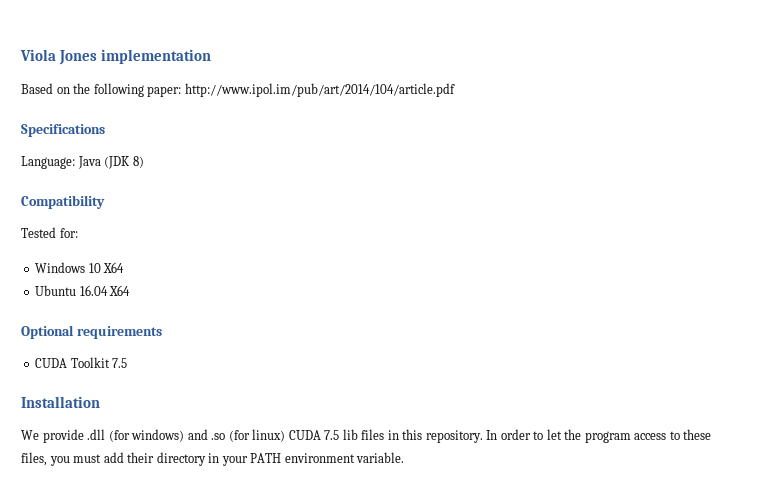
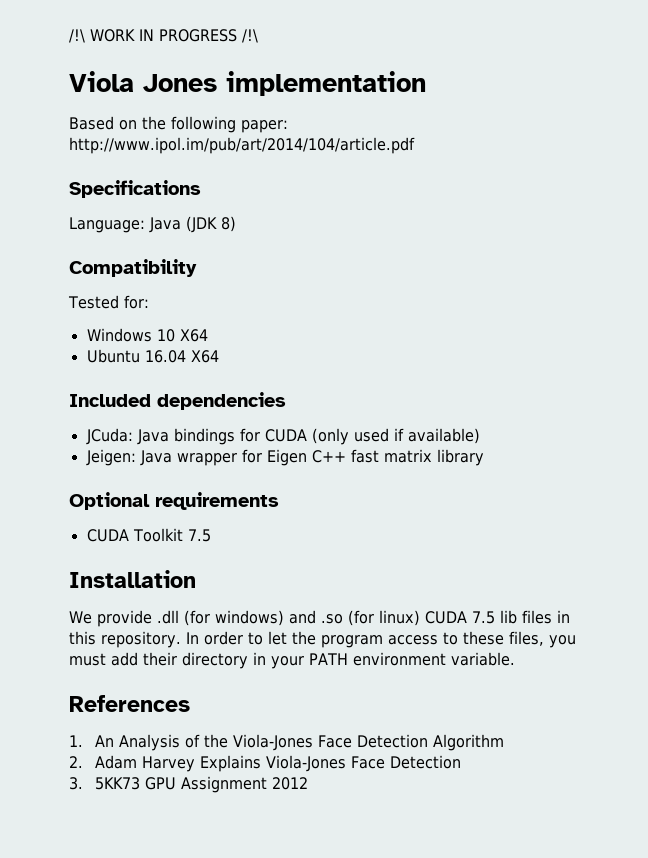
(20, 55) none -> [69,29,258,43] /!\ WORK IN PROGRESS /!\ //
(131, 290) none -> [69,392,286,410] [85,428,480,445] [85,449,484,466] // Included dependencies // JCuda: Java bindings for CUDA (only used if available) // Jeigen: Java wrapper for Eigen C++ fast matrix library
(405, 457) none -> [69,695,190,712] [69,734,505,751] [69,755,462,772] [69,776,309,793] // References // 1. An Analysis of the Viola-Jones Face Detection Algorithm // 2. Adam Harvey Explains Viola-Jones Face Detection // 3. 5KK73 GPU Assignment 2012

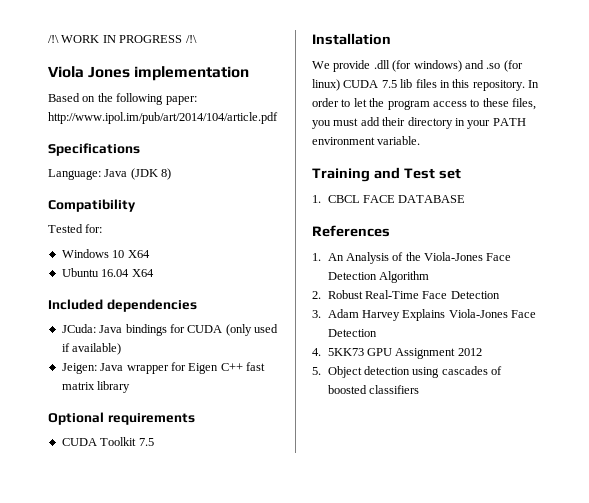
(515, 659) none -> [312,167,461,182] [312,195,466,203] // Training and Test set // 1. CBCL FACE DATABASE
(83, 762) none -> [327,290,500,299] [312,310,321,318] Robust Real-Time Face Detection // 3.
[69,777,83,790] 3. -> [312,348,321,356] 4.
(309, 783) none -> [312,366,503,378] [327,385,419,394] // 5. Object detection using cascades of boosted classifiers

